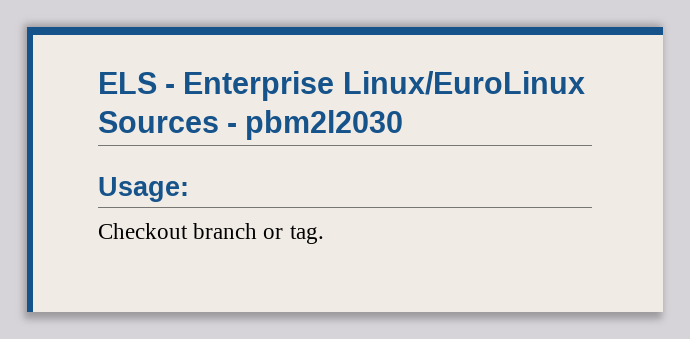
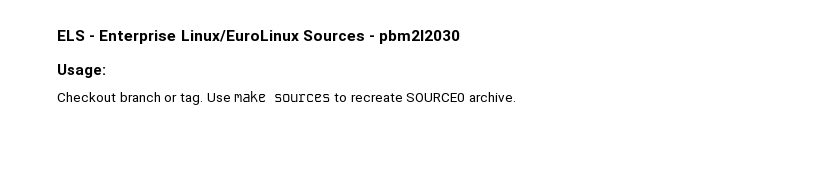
(324, 234) none -> [206,91,516,102] Use make sources to recreate SOURCE0 archive.

